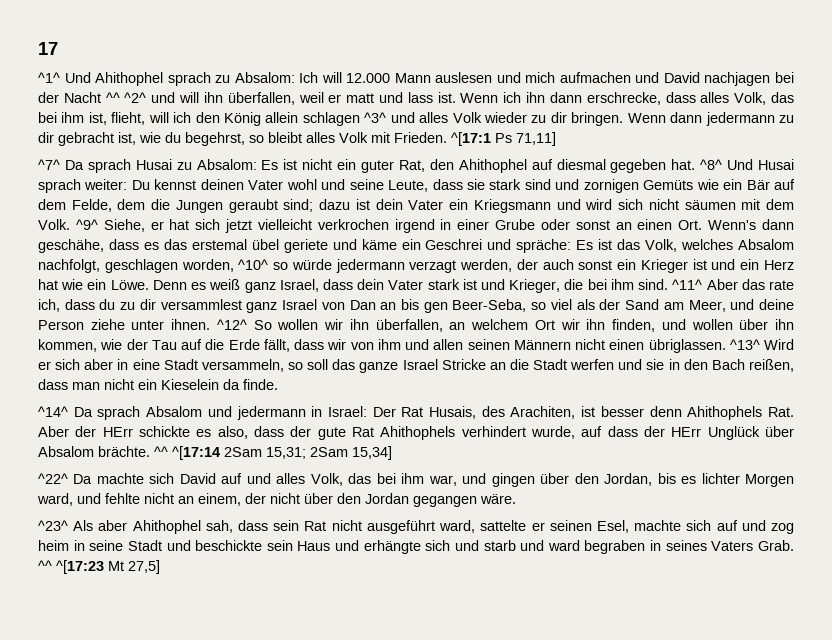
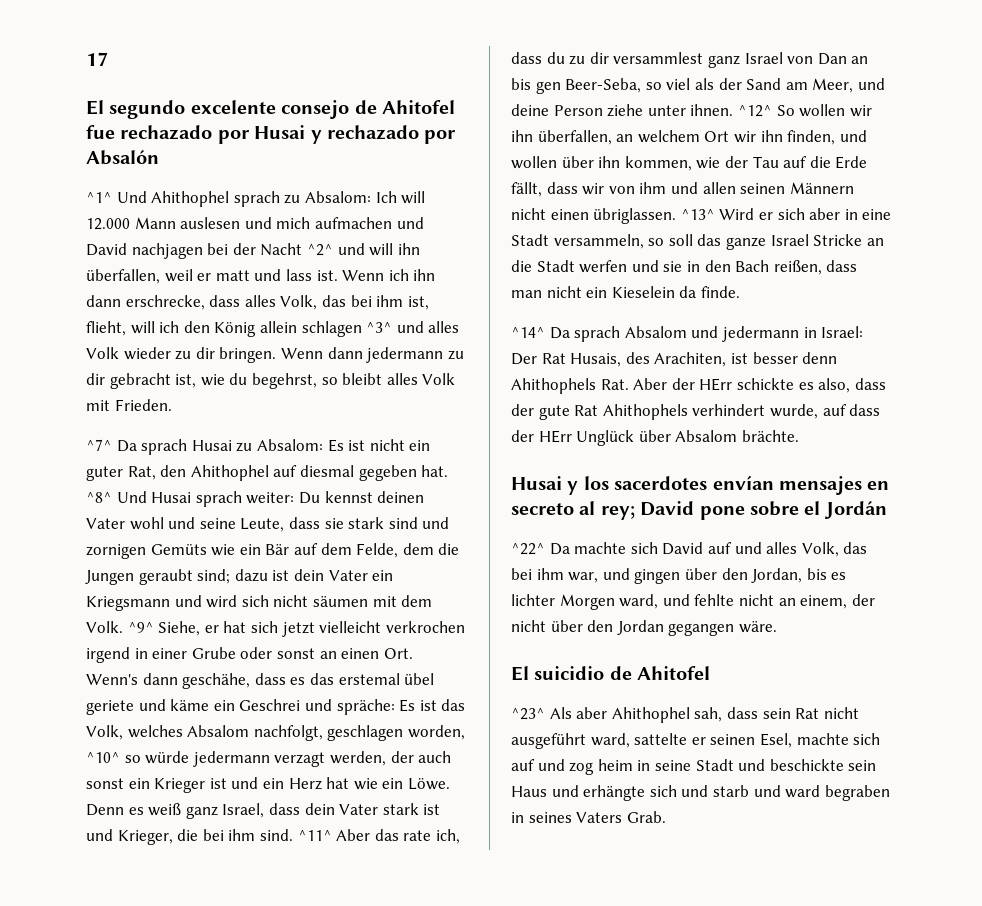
(58, 48) none -> [86,100,455,119] [86,125,457,144] [86,150,159,165] // El segundo excelente consejo de Ahitofel fue rechazado por Husai y rechazado por Absalón
[105,92,120,103] ^^ -> (303, 249) none
[451,132,556,146] ^[17:1 Ps 71,11] -> (172, 405) none
[154,446,392,460] ^^ ^[17:14 2Sam 15,31; 2Sam 15,34] -> [511,476,890,495] [511,501,887,520] // Husai y los sacerdotes envían mensajes en secreto al rey; David pone sobre el Jordán
(516, 499) none -> [511,666,711,681] // El suicidio de Ahitofel
[38,560,160,574] ^^ ^[17:23 Mt 27,5] -> (666, 817) none

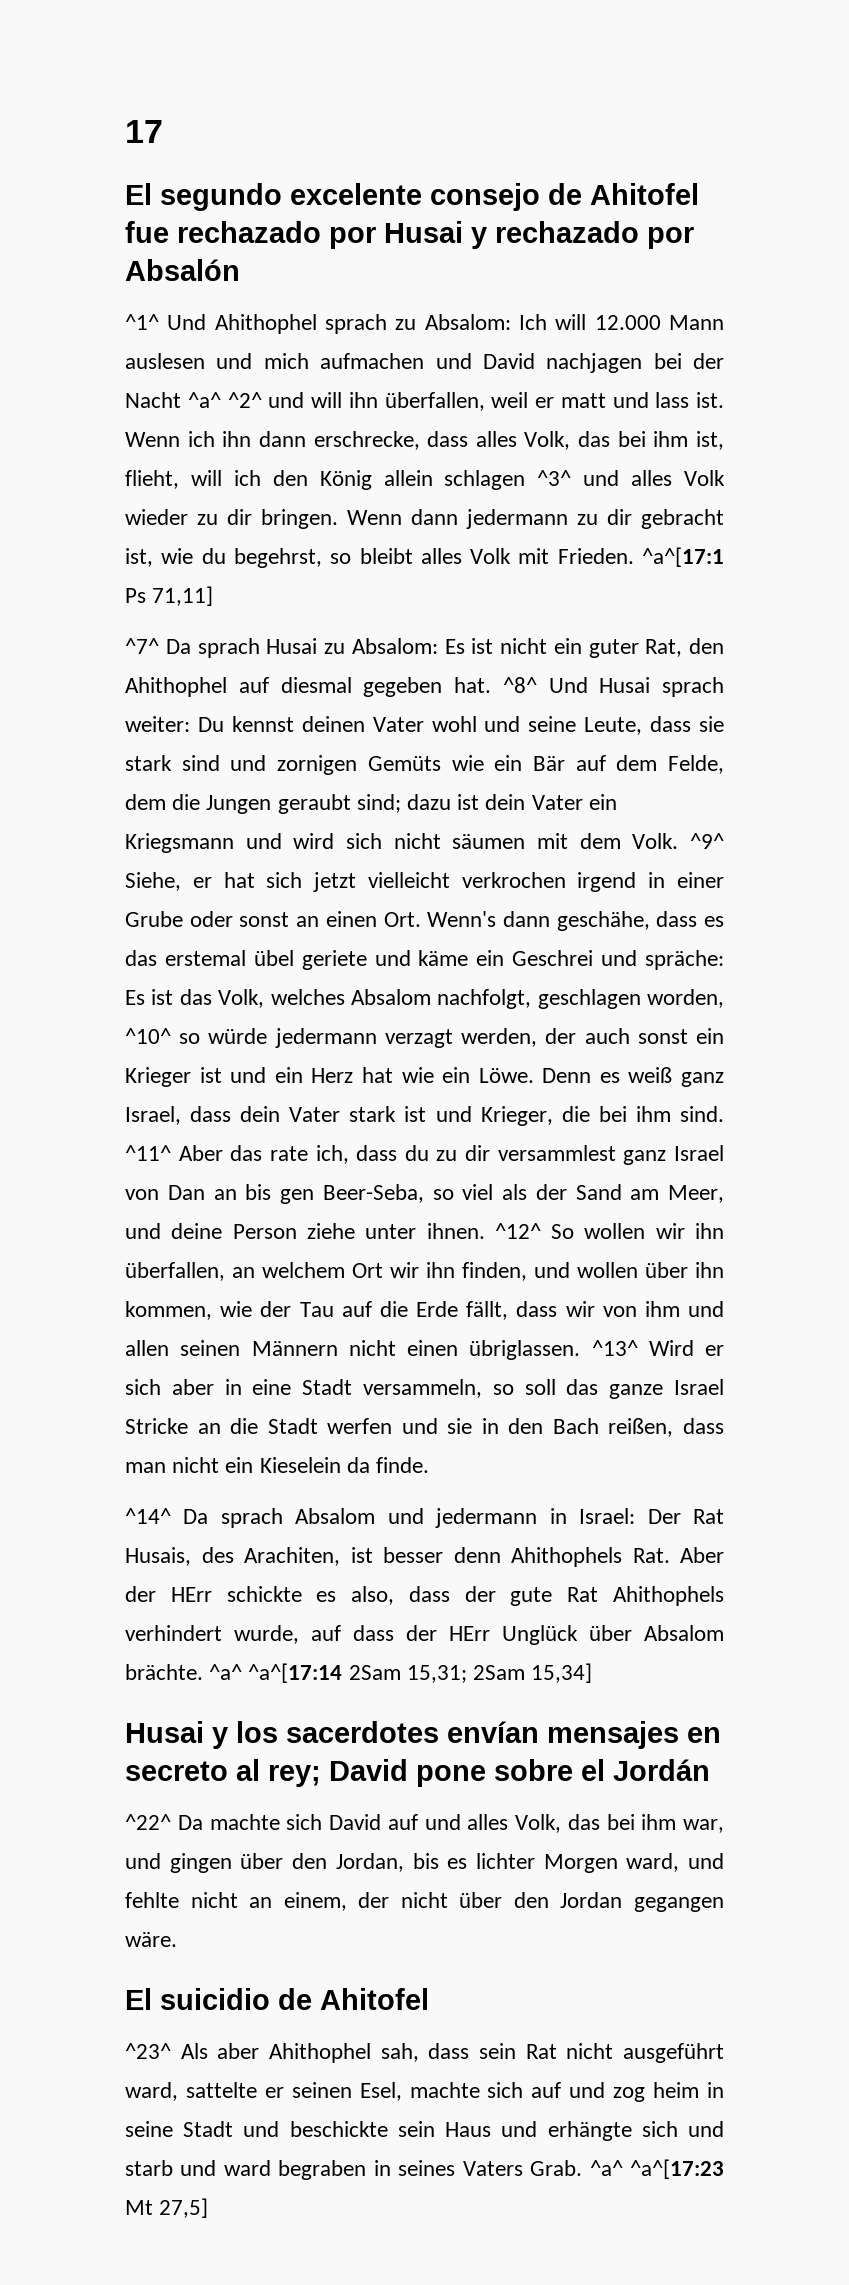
(303, 249) none -> [187,392,221,408] ^a^
(172, 405) none -> [642,547,724,567] [125,586,214,606] ^a^[17:1 Ps 71,11]
(799, 436) none -> [209,1663,593,1683] ^a^ ^a^[17:14 2Sam 15,31; 2Sam 15,34]
(666, 817) none -> [589,2159,725,2179] [125,2198,209,2218] ^a^ ^a^[17:23 Mt 27,5]

